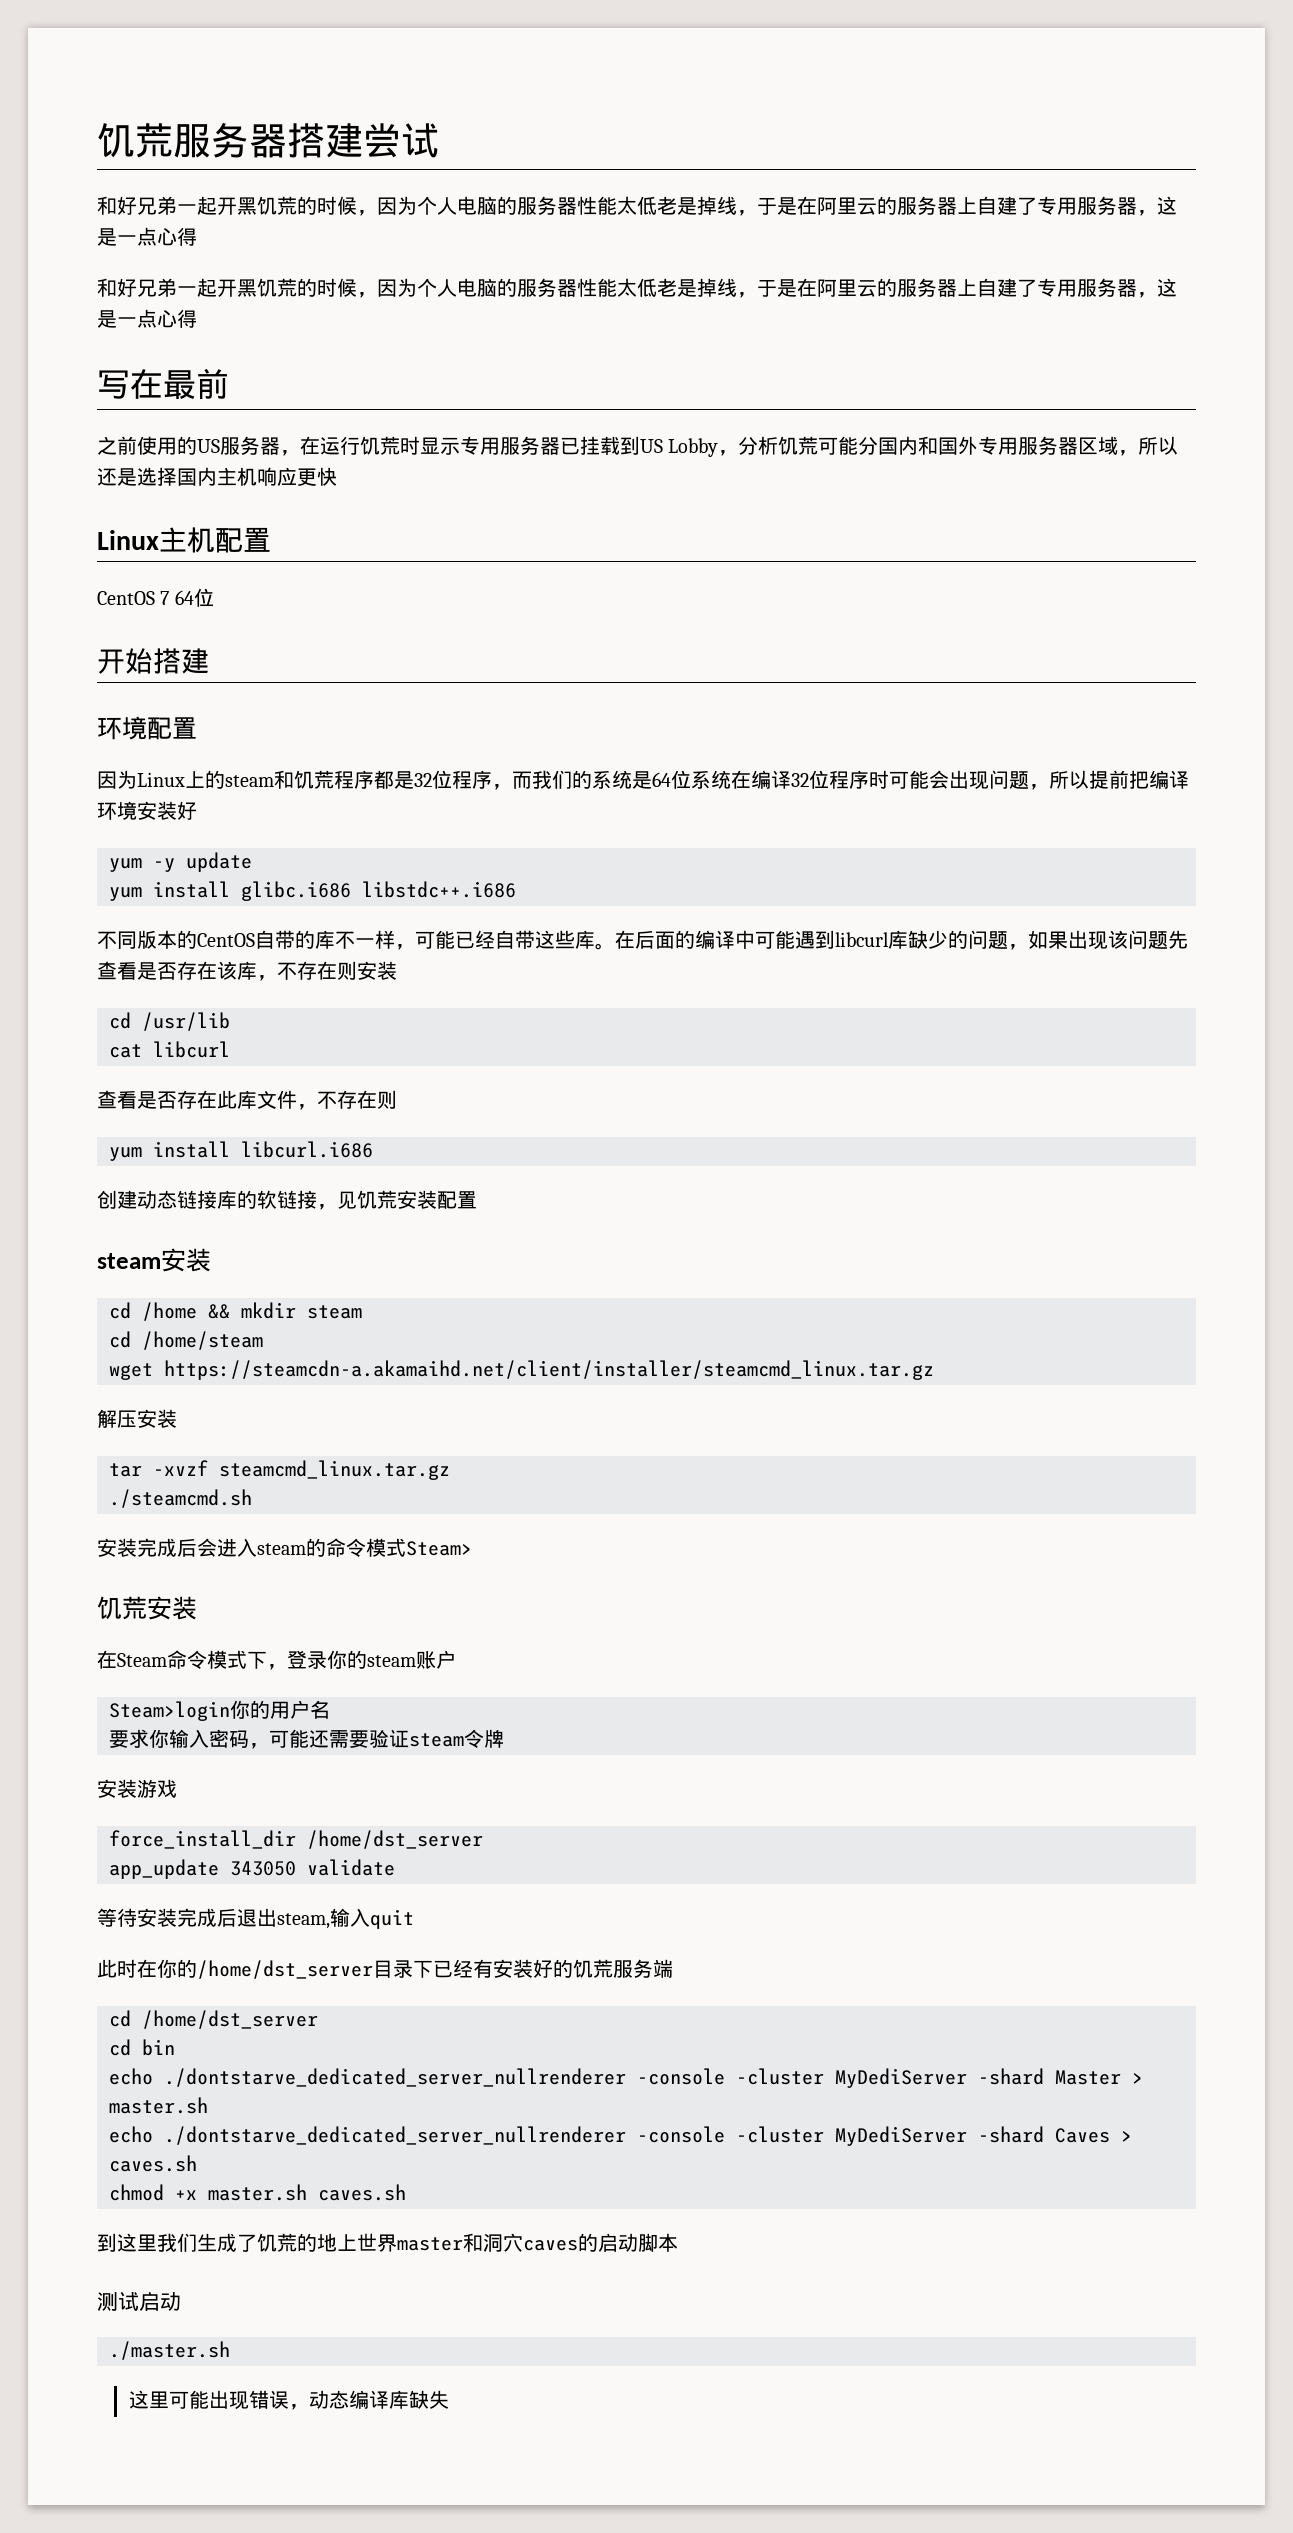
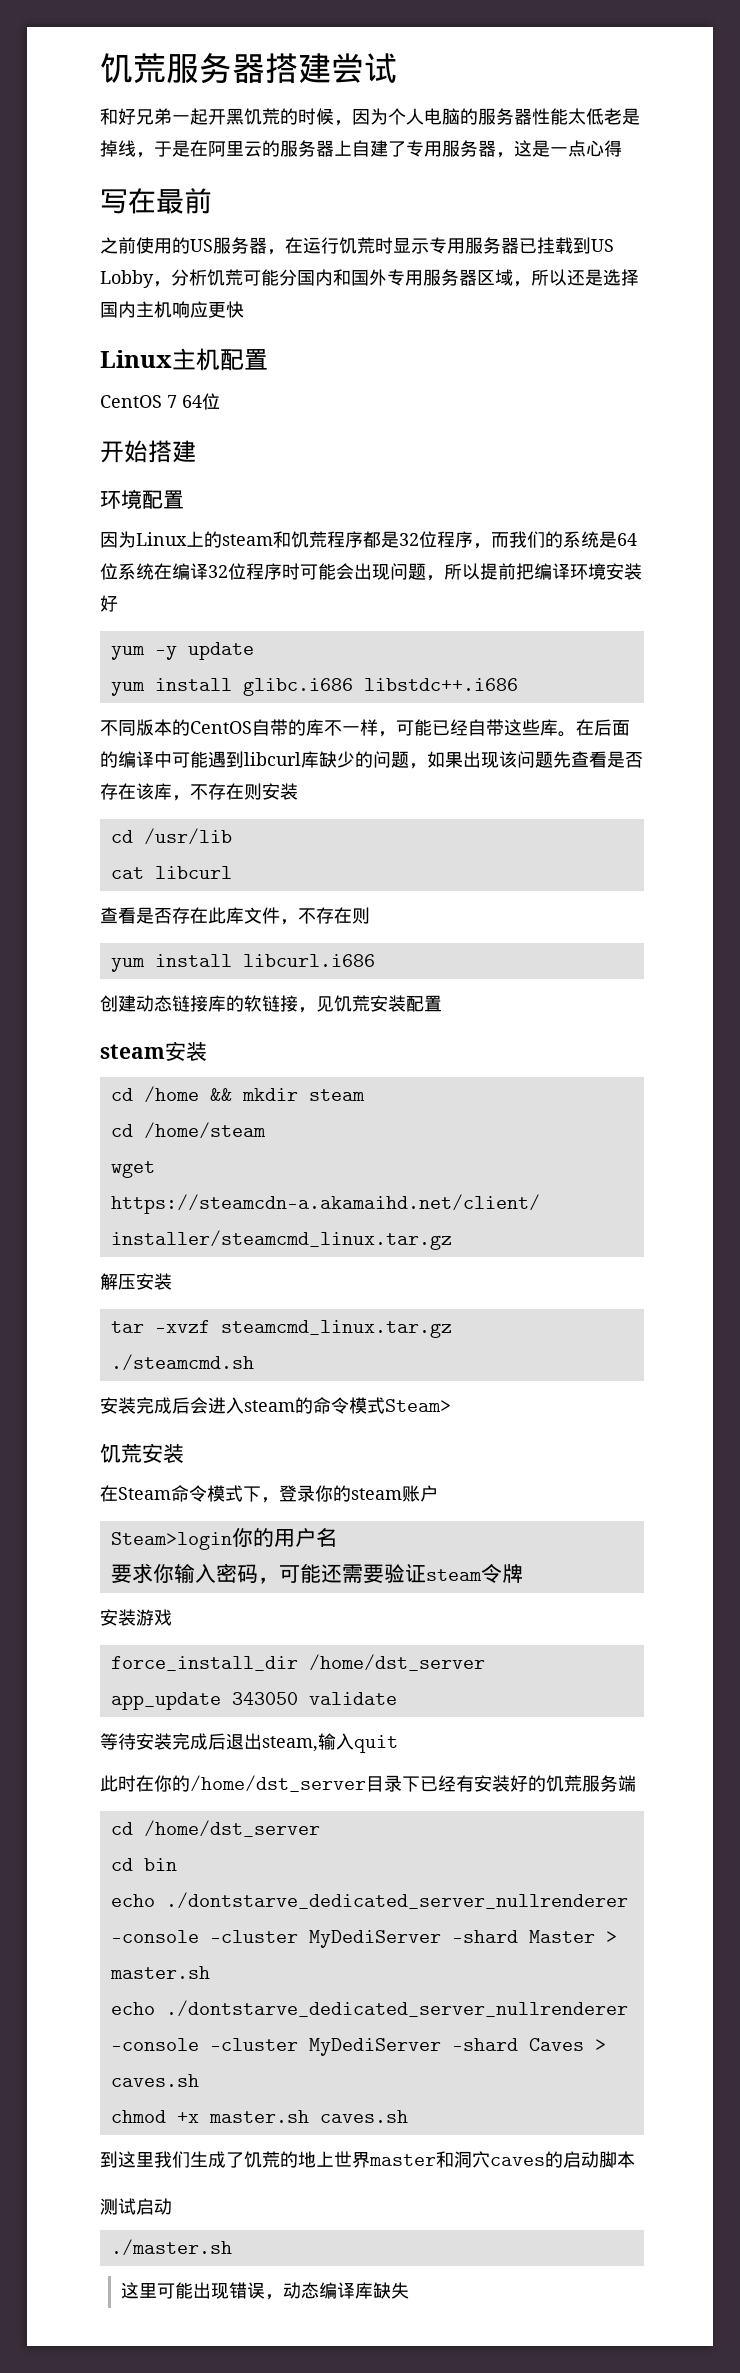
[97,278,1177,298] [97,309,197,328] // 和好兄弟一起开黑饥荒的时候，因为个人电脑的服务器性能太低老是掉线，于是在阿里云的服务器上自建了专用服务器，这是一点心得 -> (622, 148) none

